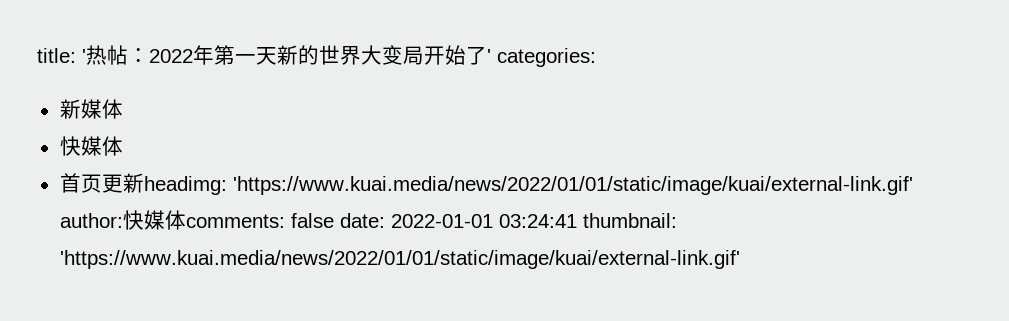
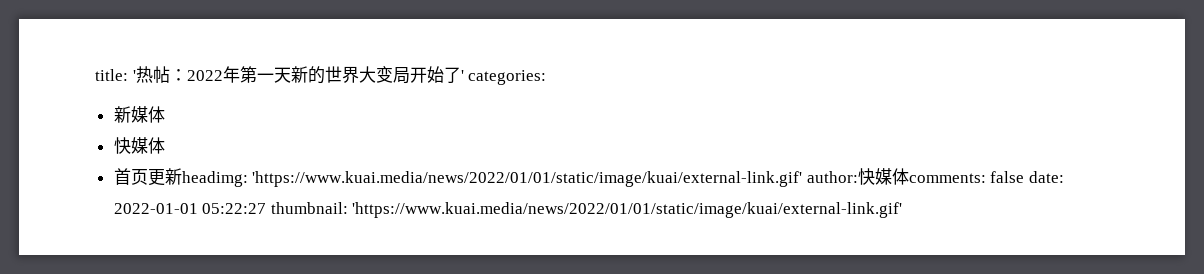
[498,214,577,228] 03:24:41 -> [202,203,267,214] 05:22:27

